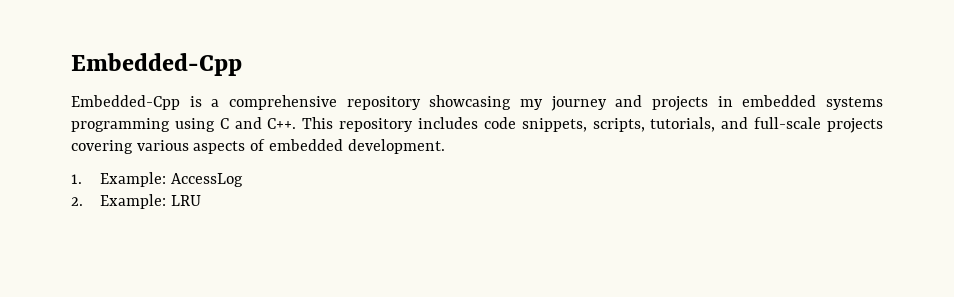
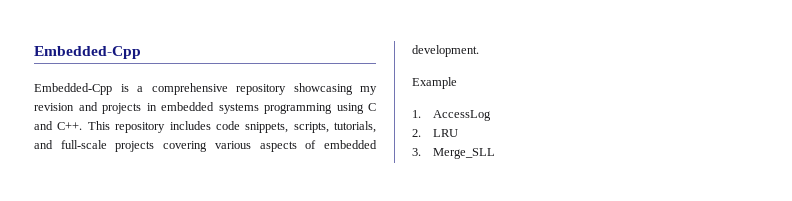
[550,96,607,111] journey -> [34,103,74,111] revision
(445, 146) none -> [412,77,457,89] // Example
[100,172,167,187] Example: -> (421, 114) none
[100,194,167,209] Example: -> (421, 133) none
(202, 200) none -> [412,148,496,159] // 3. Merge_SLL

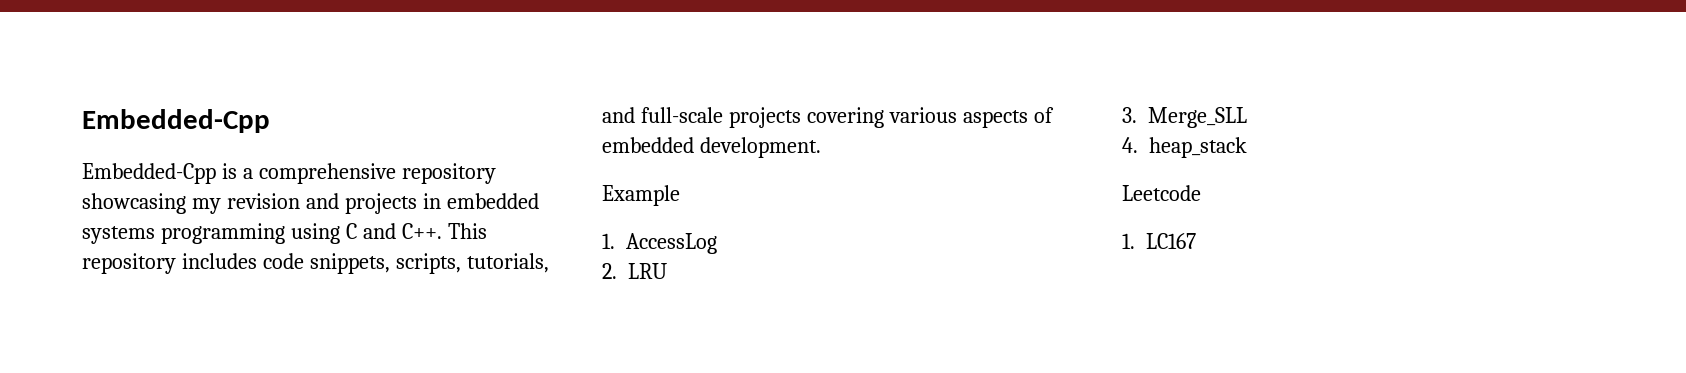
(496, 153) none -> [1122,137,1247,158] [1122,185,1201,201] [1122,233,1197,249] // 4. heap_stack // Leetcode // 1. LC167

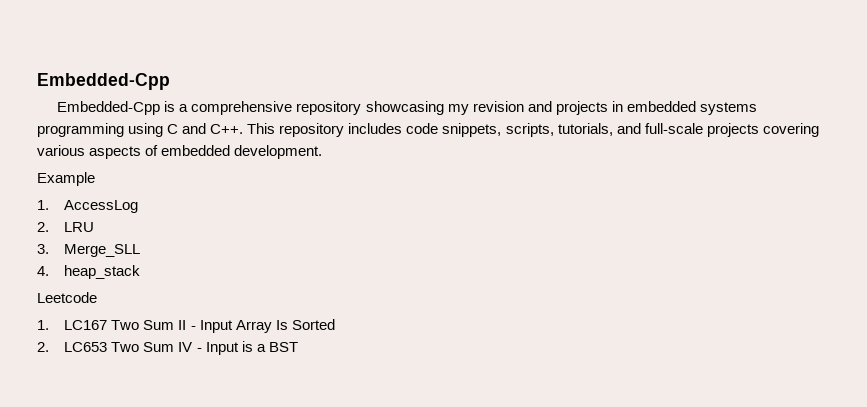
(1197, 241) none -> [111,319,335,333] [37,341,298,355] Two Sum II - Input Array Is Sorted // 2. LC653 Two Sum IV - Input is a BST

